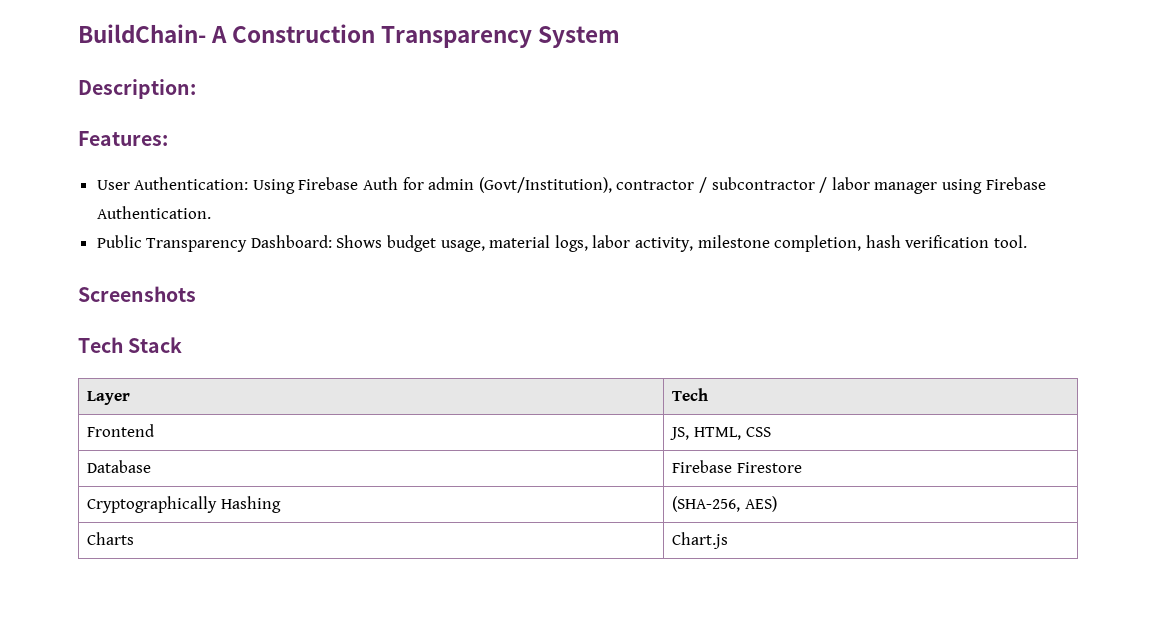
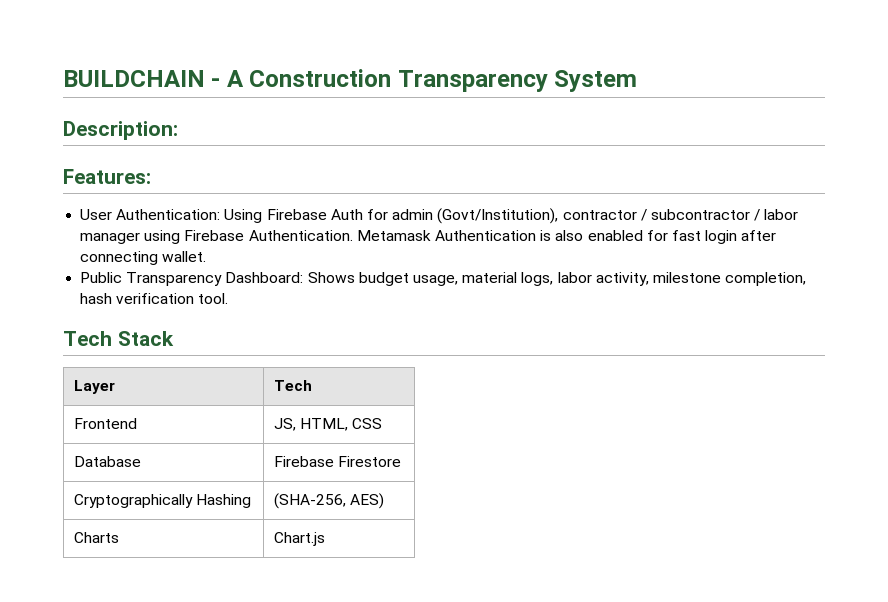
[78,24,206,43] BuildChain- -> [63,70,221,87] BUILDCHAIN -
(211, 212) none -> [356,230,777,244] [80,251,207,265] Metamask Authentication is also enabled for fast login after connecting wallet.
[78,286,196,302] // Screenshots -> (229, 298) none

